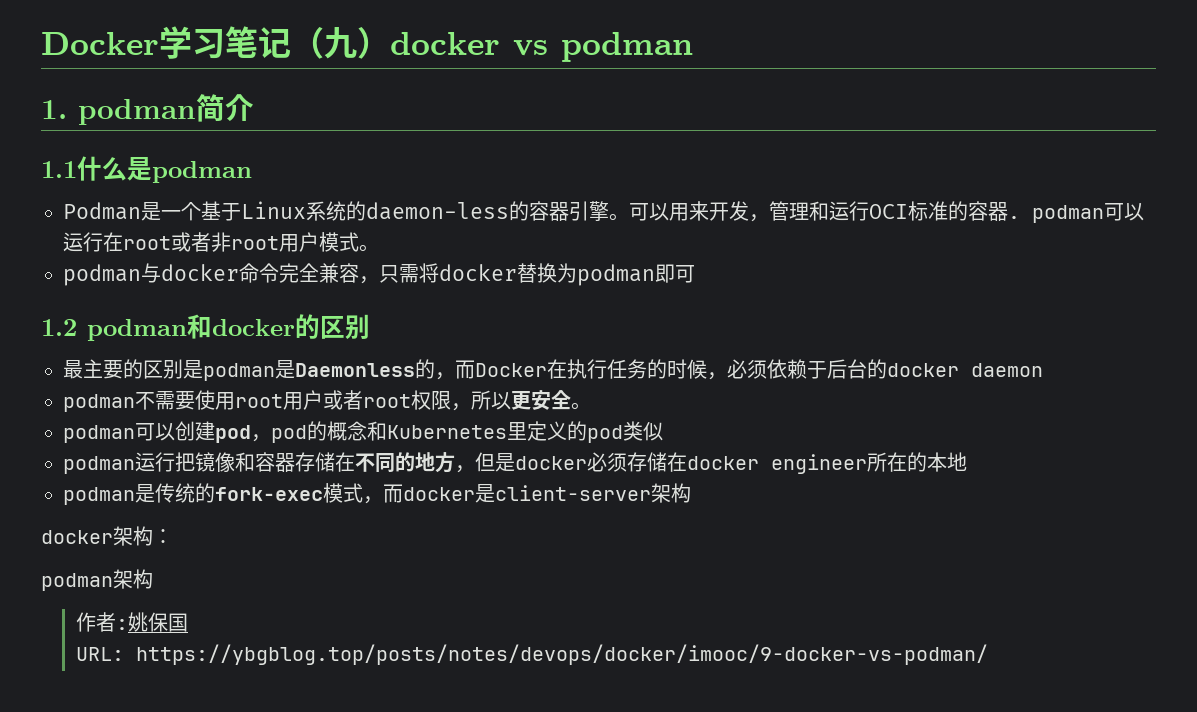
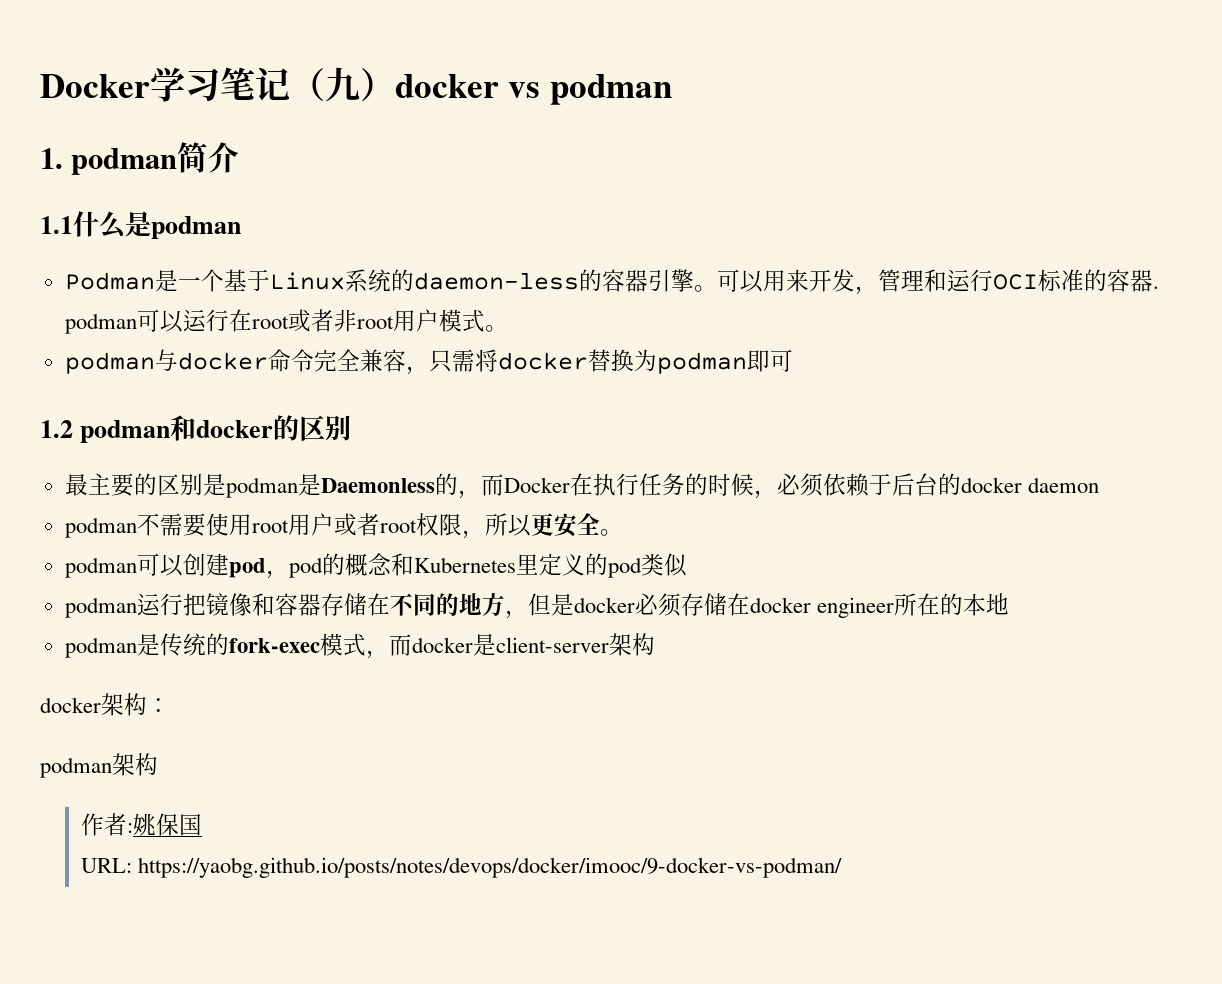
[136,644,989,665] https://ybgblog.top/posts/notes/devops/docker/imooc/9-docker-vs-podman/ -> [138,857,843,878] https://yaobg.github.io/posts/notes/devops/docker/imooc/9-docker-vs-podman/

